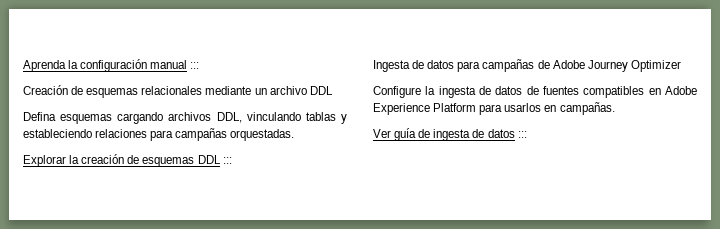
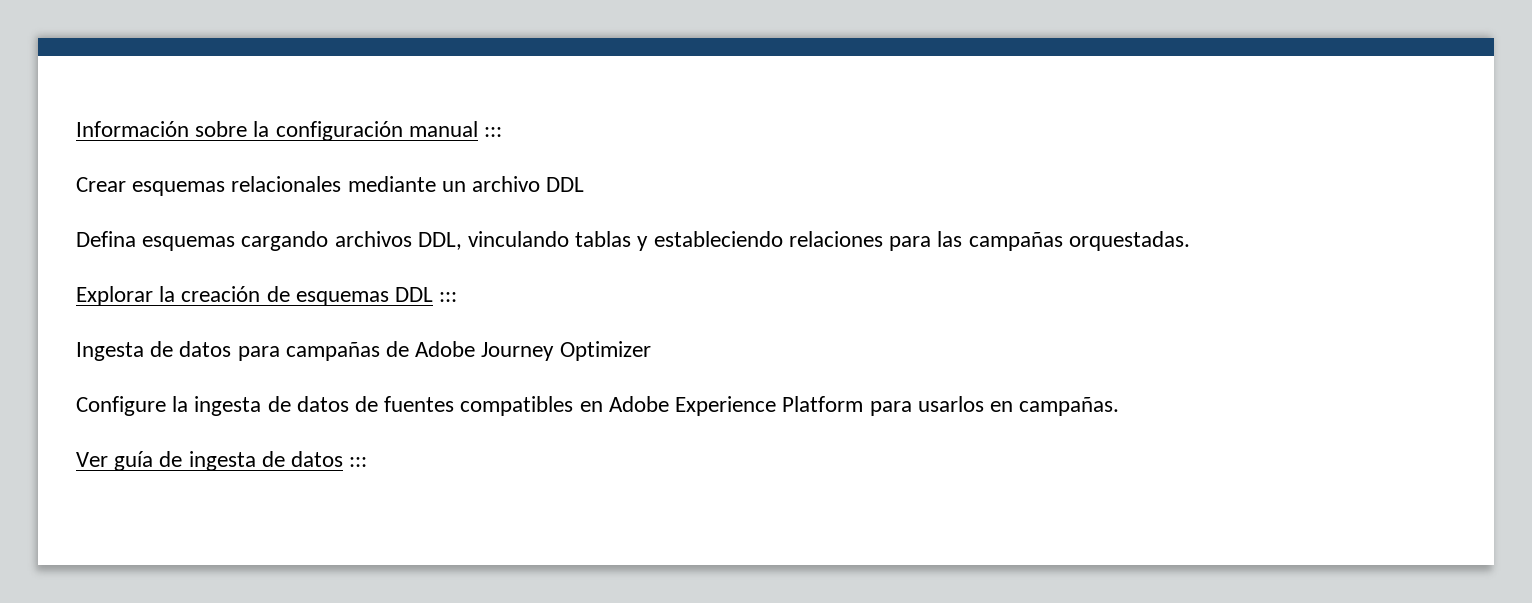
[23,60,66,72] Aprenda -> [76,121,248,137] Información sobre
[23,85,84,95] Creación de -> [76,177,126,192] Crear
(174, 135) none -> [937,231,963,247] las

